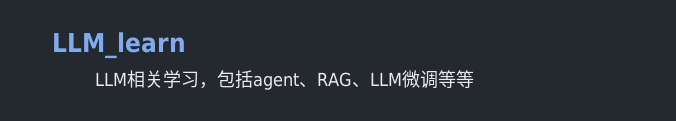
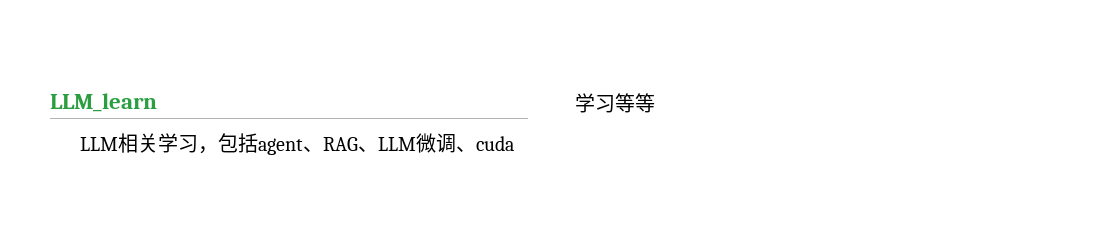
(438, 79) none -> [455,136,514,152] [575,93,615,113] 、cuda学习

